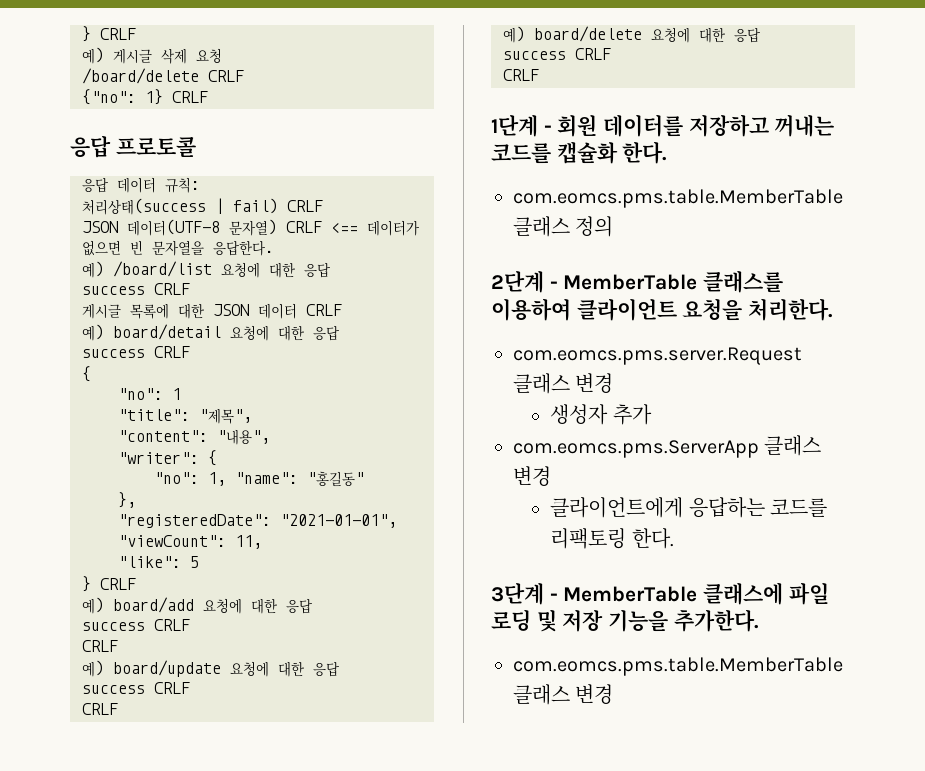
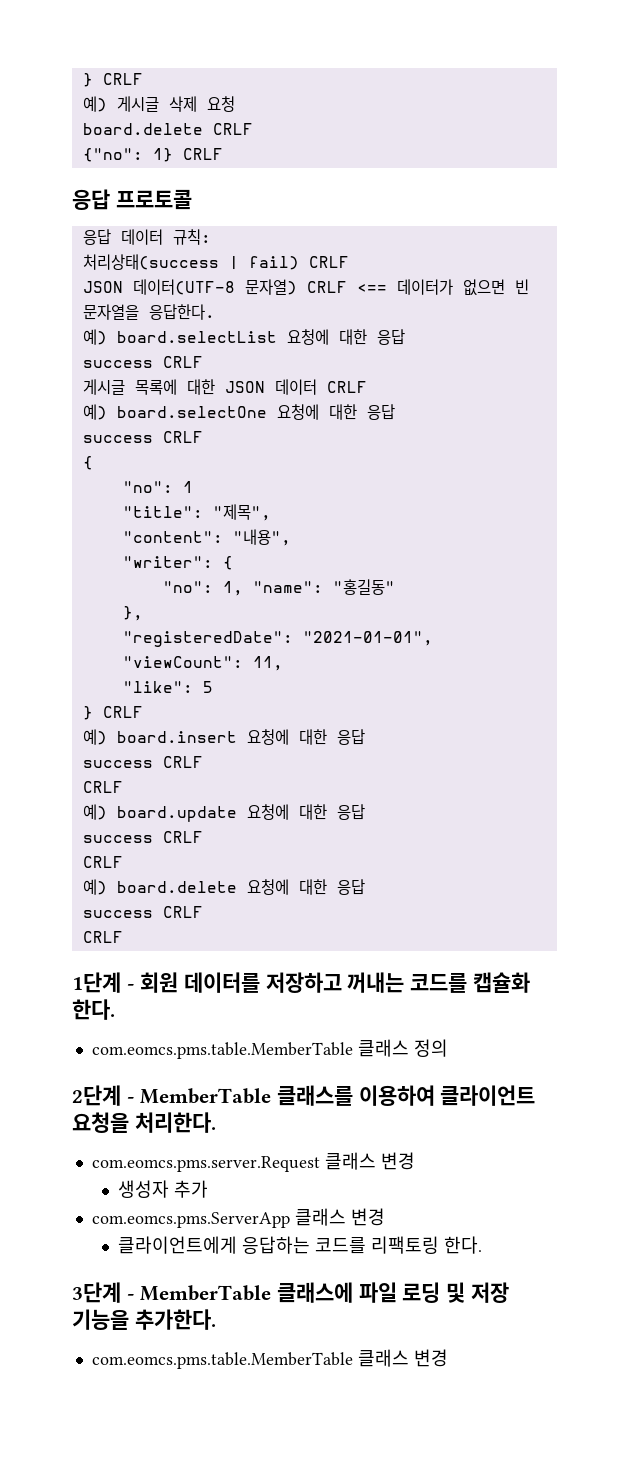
[82,68,199,84] /board/delete -> [82,123,203,135] board.delete
[113,261,212,277] /board/list -> [116,331,277,343] board.selectList
[113,324,221,340] board/detail -> [116,406,267,418] board.selectOne
[113,597,312,614] [82,619,190,631] [82,640,118,652] [82,660,339,677] [82,682,190,694] [82,703,118,715] [503,26,642,43] board/add 요청에 대한 응답 // success CRLF // CRLF // 예) board/update 요청에 대한 응답 // success CRLF // CRLF // 예) board/delete -> [116,729,365,745] [82,756,203,768] [82,781,123,793] [82,804,365,822] [82,831,203,843] [82,856,123,868] [82,879,237,895] board.insert 요청에 대한 응답 // success CRLF // CRLF // 예) board.update 요청에 대한 응답 // success CRLF // CRLF // 예) board.delete

